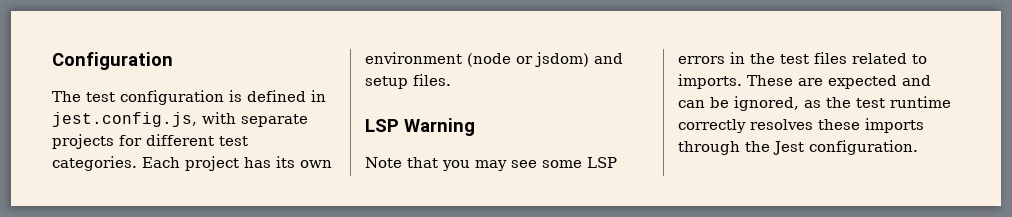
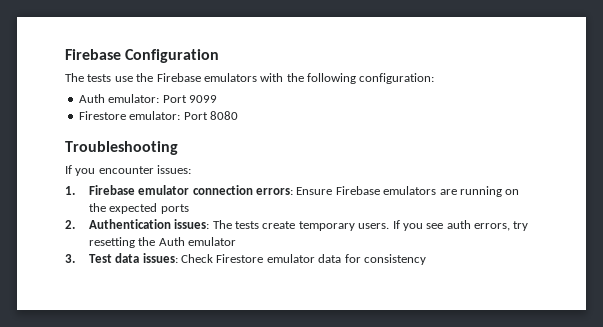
(52, 61) none -> [65,49,121,60] Firebase
[86,90,326,105] [52,112,308,127] [52,134,248,149] [52,156,332,171] [365,52,623,67] [365,74,451,89] [365,118,475,136] [365,157,617,171] [678,52,927,64] [678,74,931,89] [678,96,951,111] [678,118,924,133] [678,140,918,155] test configuration is defined in jest.config.js, with separate projects for different test categories. Each project has its own environment (node or jsdom) and setup files. // LSP Warning // Note that you may see some LSP errors in the test files related to imports. These are expected and can be ignored, as the test runtime correctly resolves these imports through the Jest configuration. -> [87,73,435,84] [78,94,217,103] [78,111,238,120] [65,141,178,155] [65,165,192,176] [65,185,520,197] [88,203,189,214] [65,219,529,231] [88,237,236,248] [65,253,426,265] tests use the Firebase emulators with the following configuration: // Auth emulator: Port 9099 // Firestore emulator: Port 8080 // Troubleshooting // If you encounter issues: // 1. Firebase emulator connection errors: Ensure Firebase emulators are running on the expected ports // 2. Authentication issues: The tests create temporary users. If you see auth errors, try resetting the Auth emulator // 3. Test data issues: Check Firestore emulator data for consistency

